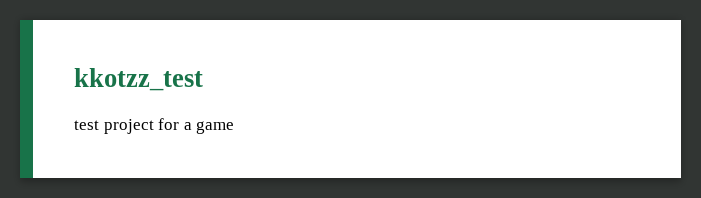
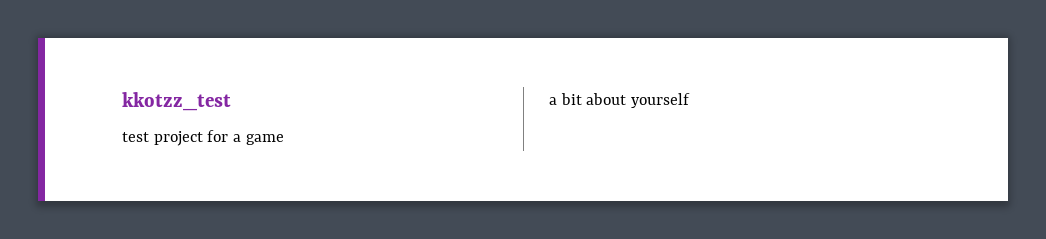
(235, 127) none -> [549,93,691,108] // a bit about yourself

